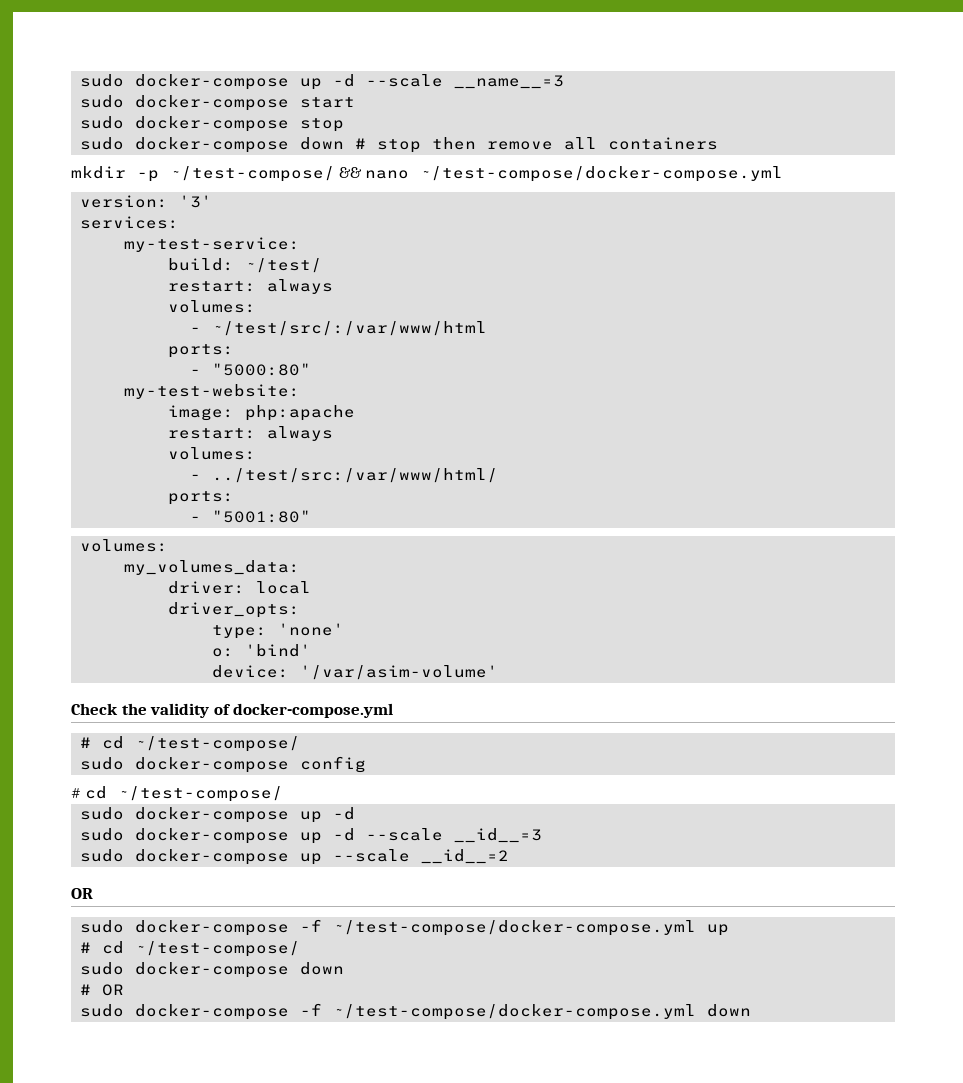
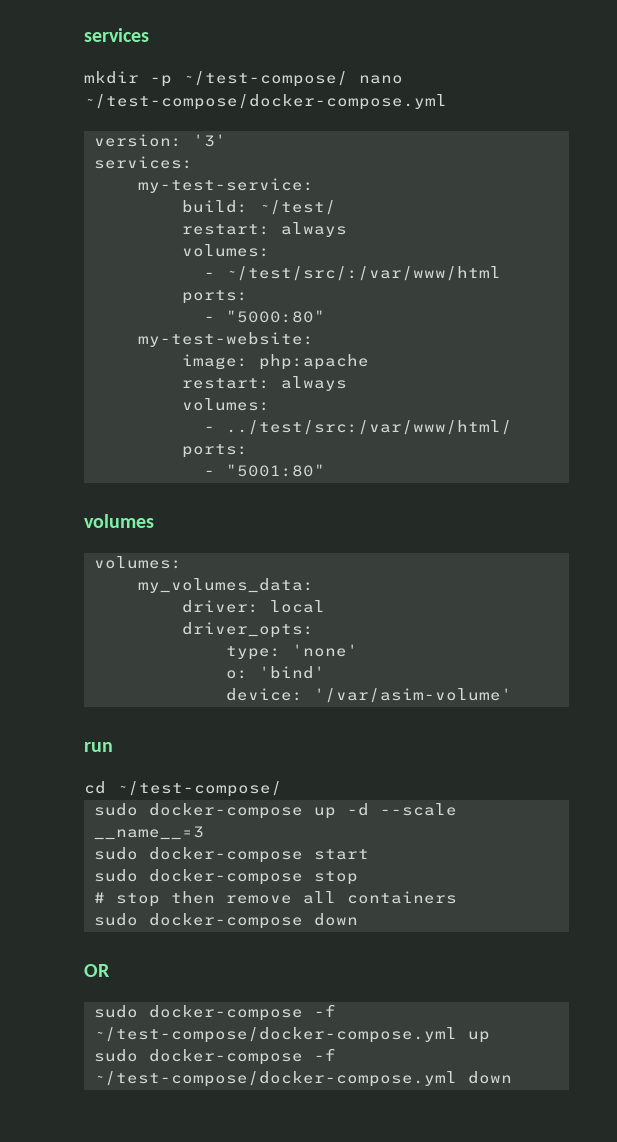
[80,74,565,90] [80,95,356,111] [80,116,345,132] [80,137,719,153] sudo docker-compose up -d --scale __name__=3 // sudo docker-compose start // sudo docker-compose stop // sudo docker-compose down # stop then remove all containers -> [84,28,149,42] services
[339,167,363,178] && -> (348, 79) none
(312, 516) none -> [84,514,154,528] // volumes
[71,703,394,718] [80,736,301,752] [80,756,367,773] [71,788,81,798] Check the validity of docker-compose.yml // # cd ~/test-compose/ // sudo docker-compose config // # -> [84,742,113,752] run //
[80,828,543,844] [80,849,510,865] // sudo docker-compose up -d --scale __id__=3 // sudo docker-compose up --scale __id__=2 -> [379,803,457,816] [93,826,204,840] [93,847,369,863] [93,869,358,885] [93,891,457,907] [93,913,358,929] --scale __name__=3 // sudo docker-compose start // sudo docker-compose stop // # stop then remove all containers // sudo docker-compose down
[80,941,301,957] [80,962,345,978] [80,984,125,996] // # cd ~/test-compose/ // sudo docker-compose down // # OR -> (490, 1037) none

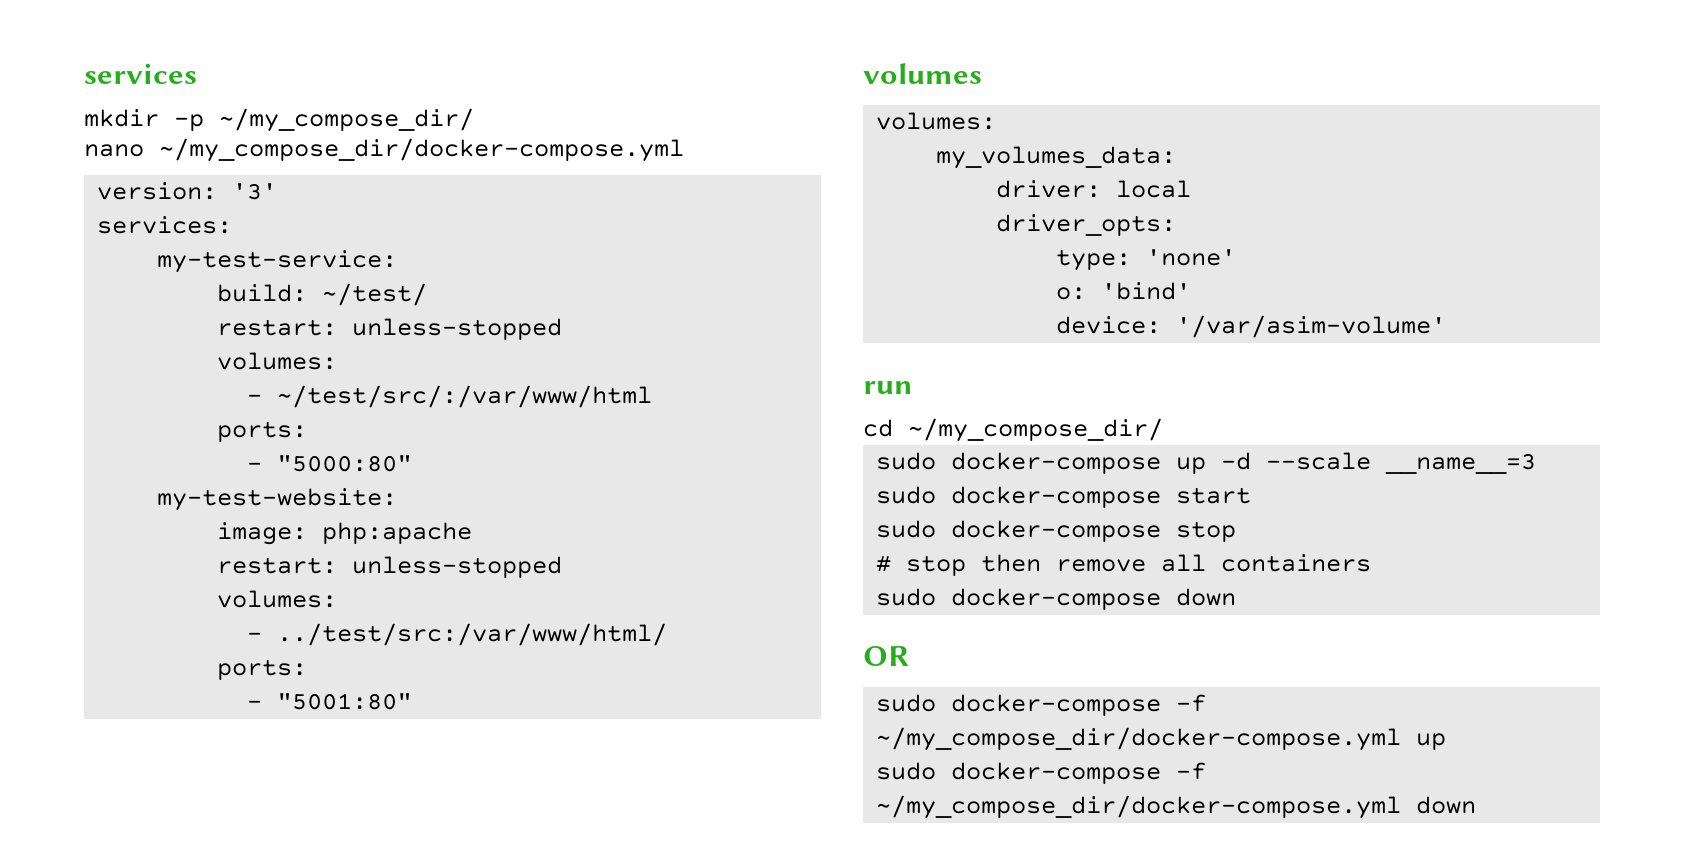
[183,71,403,87] [84,94,447,110] ~/test-compose/ nano ~/test-compose/docker-compose.yml -> [219,108,474,132] [84,138,684,162] ~/my_compose_dir/ // nano ~/my_compose_dir/docker-compose.yml
[280,222,347,237] always -> [352,318,563,340] unless-stopped
[280,376,347,391] always -> [352,556,563,578] unless-stopped
[117,781,282,797] ~/test-compose/ -> [908,418,1163,442] ~/my_compose_dir/
[93,1027,457,1043] ~/test-compose/docker-compose.yml -> [876,727,1402,751] ~/my_compose_dir/docker-compose.yml
[93,1071,457,1087] ~/test-compose/docker-compose.yml -> [876,795,1402,819] ~/my_compose_dir/docker-compose.yml

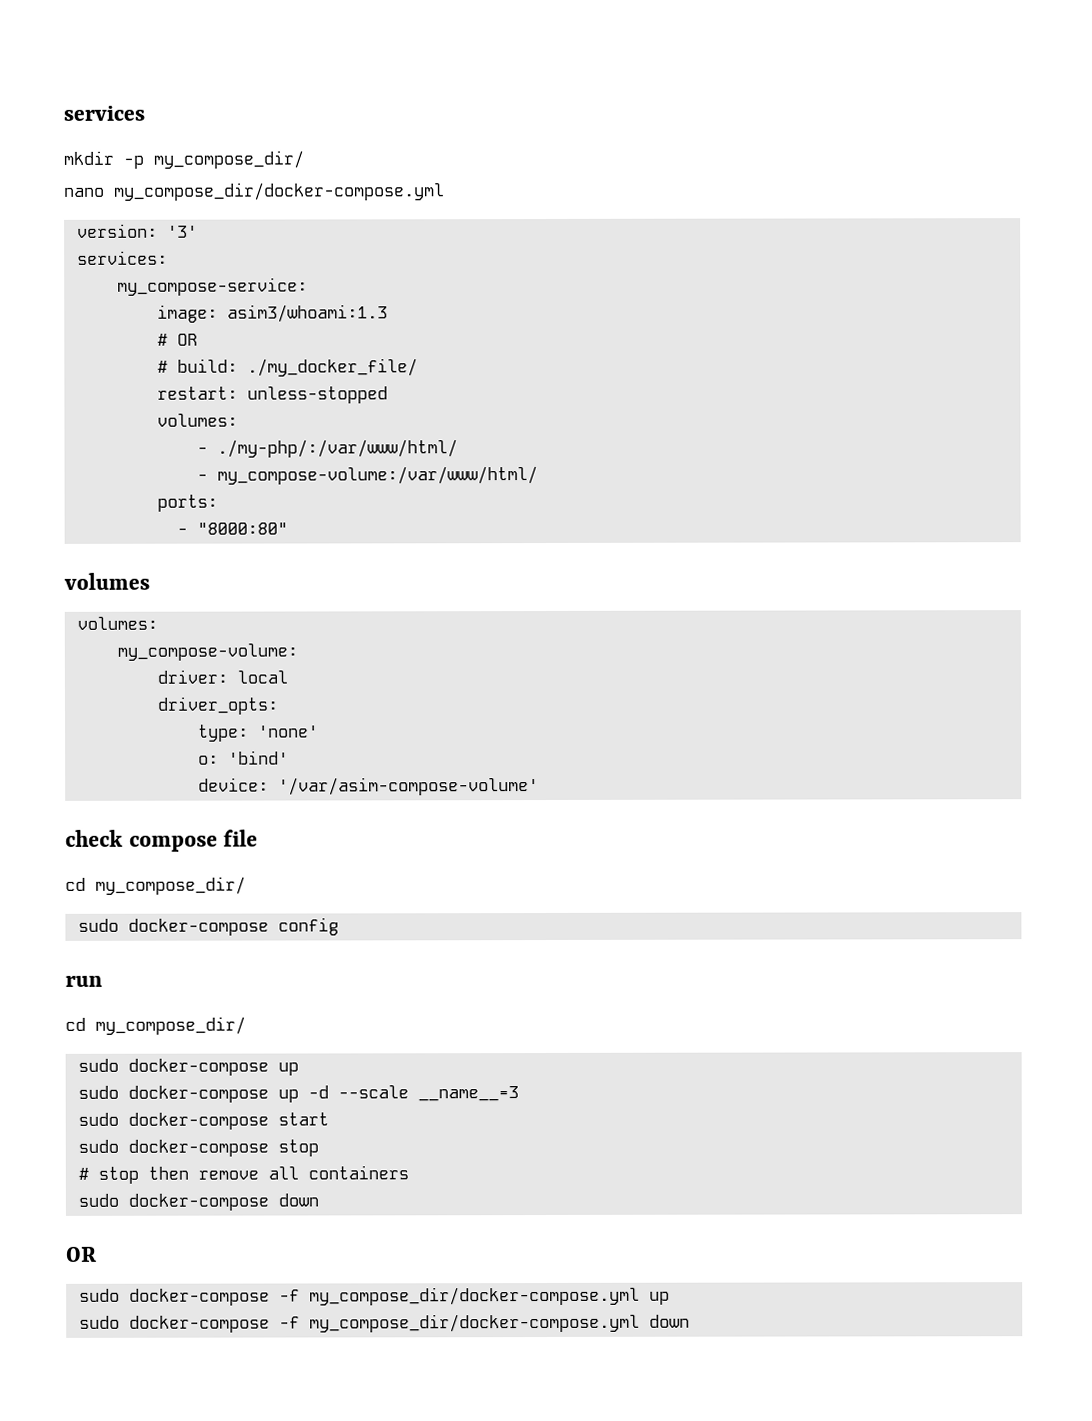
[219,108,474,132] ~/my_compose_dir/ -> [153,150,304,169] my_compose_dir/
[159,138,684,162] ~/my_compose_dir/docker-compose.yml -> [113,182,445,201] my_compose_dir/docker-compose.yml
[157,250,398,273] [217,283,428,306] [217,318,563,340] [217,352,338,370] [247,385,653,408] [217,421,308,442] [247,455,413,472] [157,488,398,511] [217,522,473,545] [217,556,563,578] [217,590,338,608] [247,623,668,646] [217,659,308,680] [247,693,413,710] my-test-service: // build: ~/test/ // restart: unless-stopped // volumes: // - ~/test/src/:/var/www/html // ports: // - "5000:80" // my-test-website: // image: php:apache // restart: unless-stopped // volumes: // - ../test/src:/var/www/html/ // ports: // - "5001:80" -> [116,277,308,296] [156,304,388,323] [156,333,198,346] [156,358,418,377] [156,386,388,404] [156,413,238,427] [196,439,458,458] [196,466,538,485] [156,494,218,512] [176,522,288,535] my_compose-service: // image: asim3/whoami:1.3 // # OR // # build: ./my_docker_file/ // restart: unless-stopped // volumes: // - ./my-php/:/var/www/html/ // - my_compose-volume:/var/www/html/ // ports: // - "8000:80"
[936,146,1177,169] my_volumes_data: -> [116,643,298,661] my_compose-volume:
[1176,315,1447,338] [863,381,913,394] [863,418,1163,442] '/var/asim-volume' // run // cd ~/my_compose_dir/ -> [277,777,539,796] [65,829,259,852] [65,876,246,895] [77,917,339,936] [65,975,103,987] [65,1016,246,1035] [77,1058,299,1076] '/var/asim-compose-volume' // check compose file // cd my_compose_dir/ // sudo docker-compose config // run // cd my_compose_dir/ // sudo docker-compose up
[876,727,1402,751] ~/my_compose_dir/docker-compose.yml -> [308,1286,640,1306] my_compose_dir/docker-compose.yml
[876,795,1402,819] ~/my_compose_dir/docker-compose.yml -> [308,1313,640,1333] my_compose_dir/docker-compose.yml

